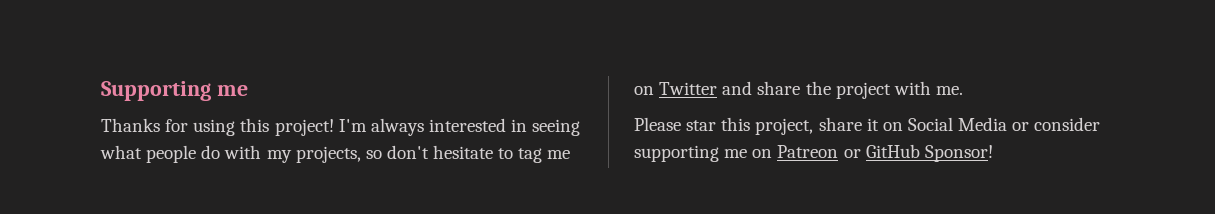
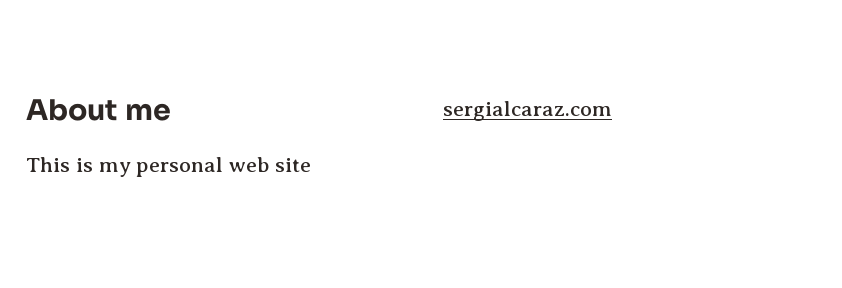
[101,81,211,101] Supporting -> [26,99,117,121] About
[101,118,581,136] [100,145,571,163] [634,81,963,99] [634,117,1101,135] [634,144,993,162] Thanks for using this project! I'm always interested in seeing what people do with my projects, so don't hesitate to tag me on Twitter and share the project with me. // Please star this project, share it on Social Media or consider supporting me on Patreon or GitHub Sponsor! -> [26,157,312,177] [443,101,612,121] This is my personal web site sergialcaraz.com

